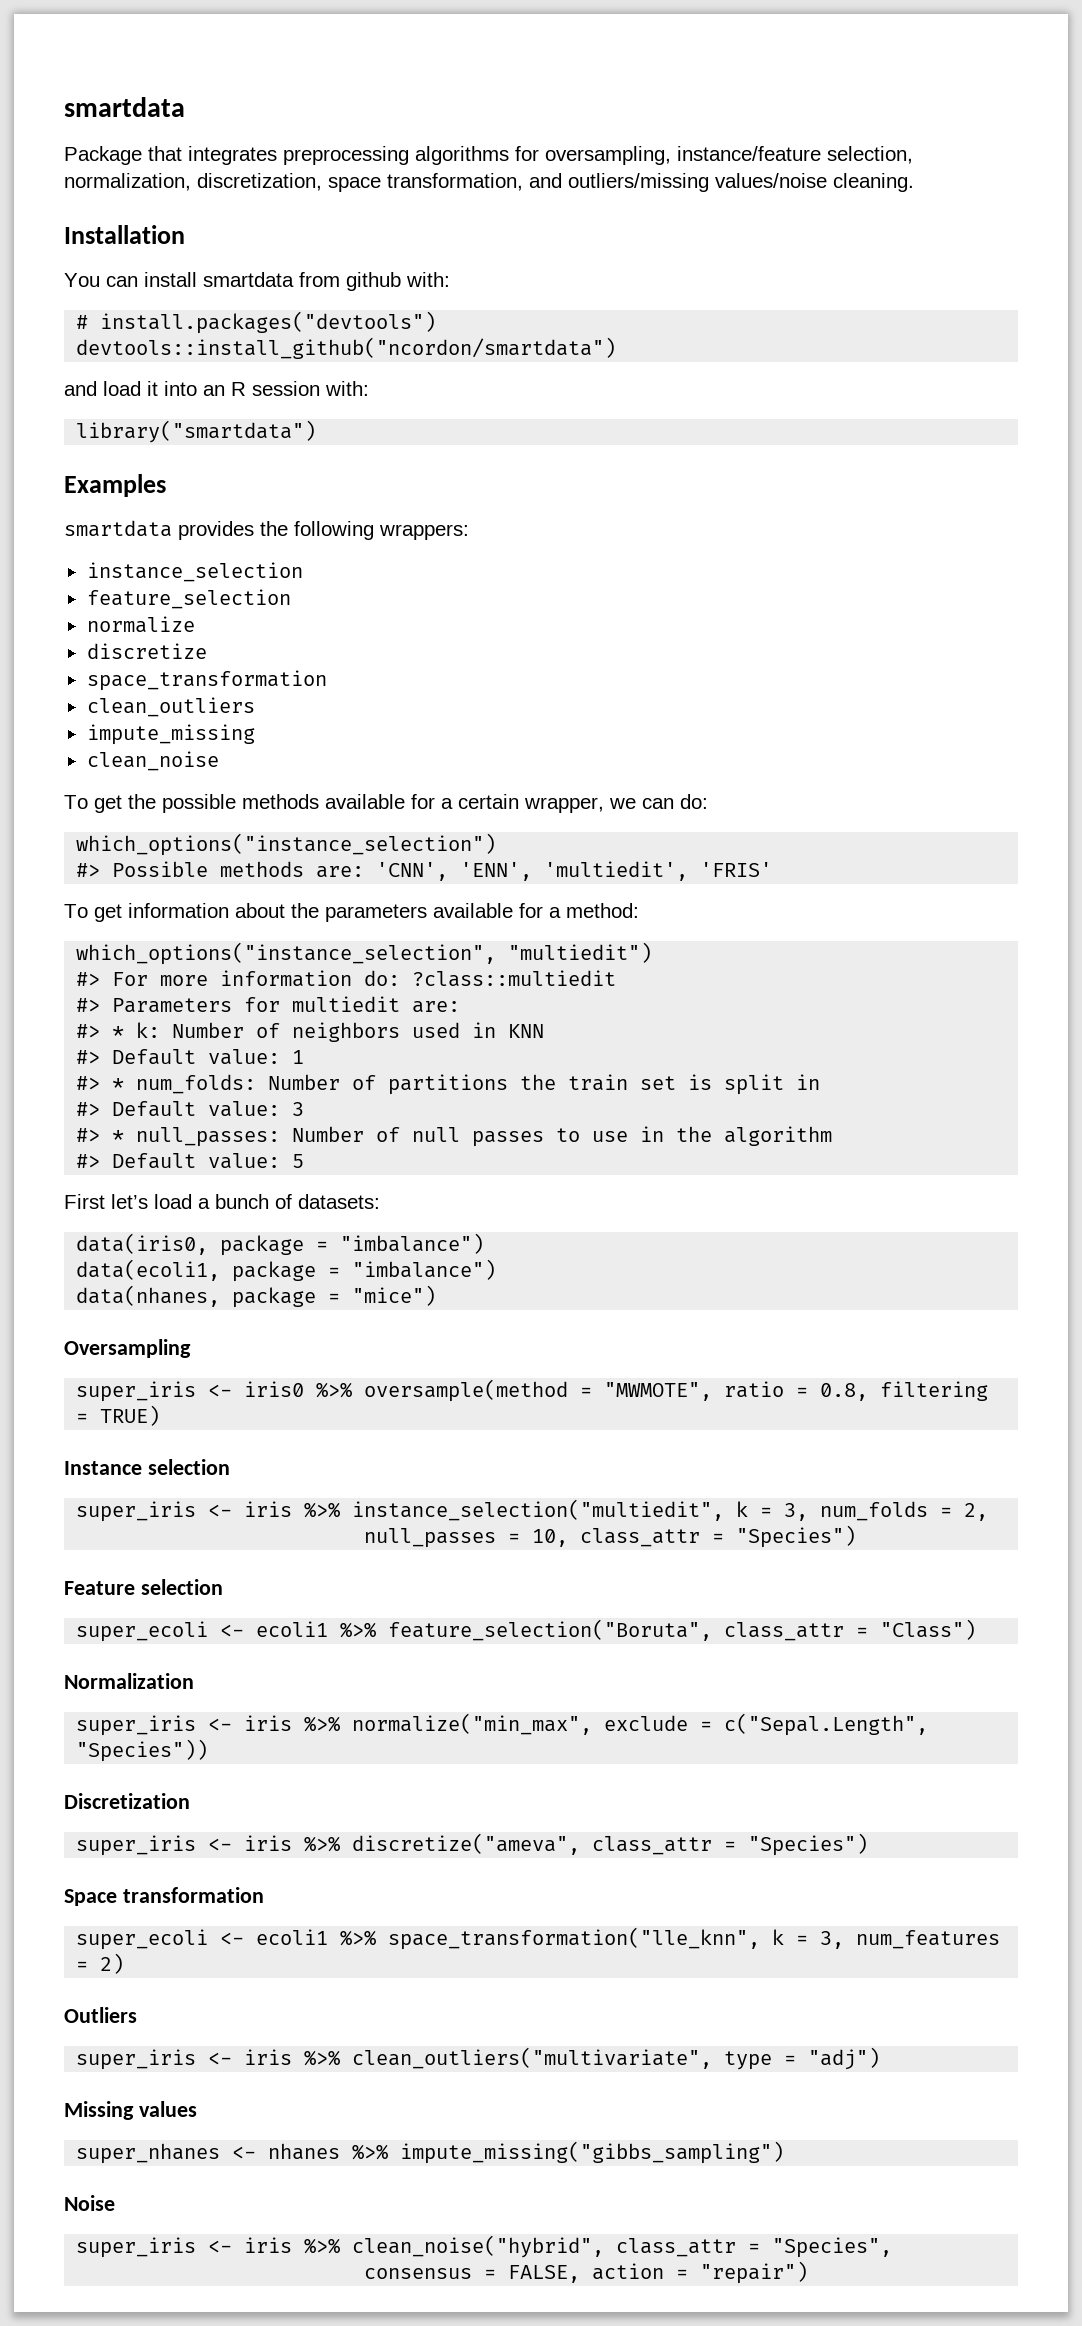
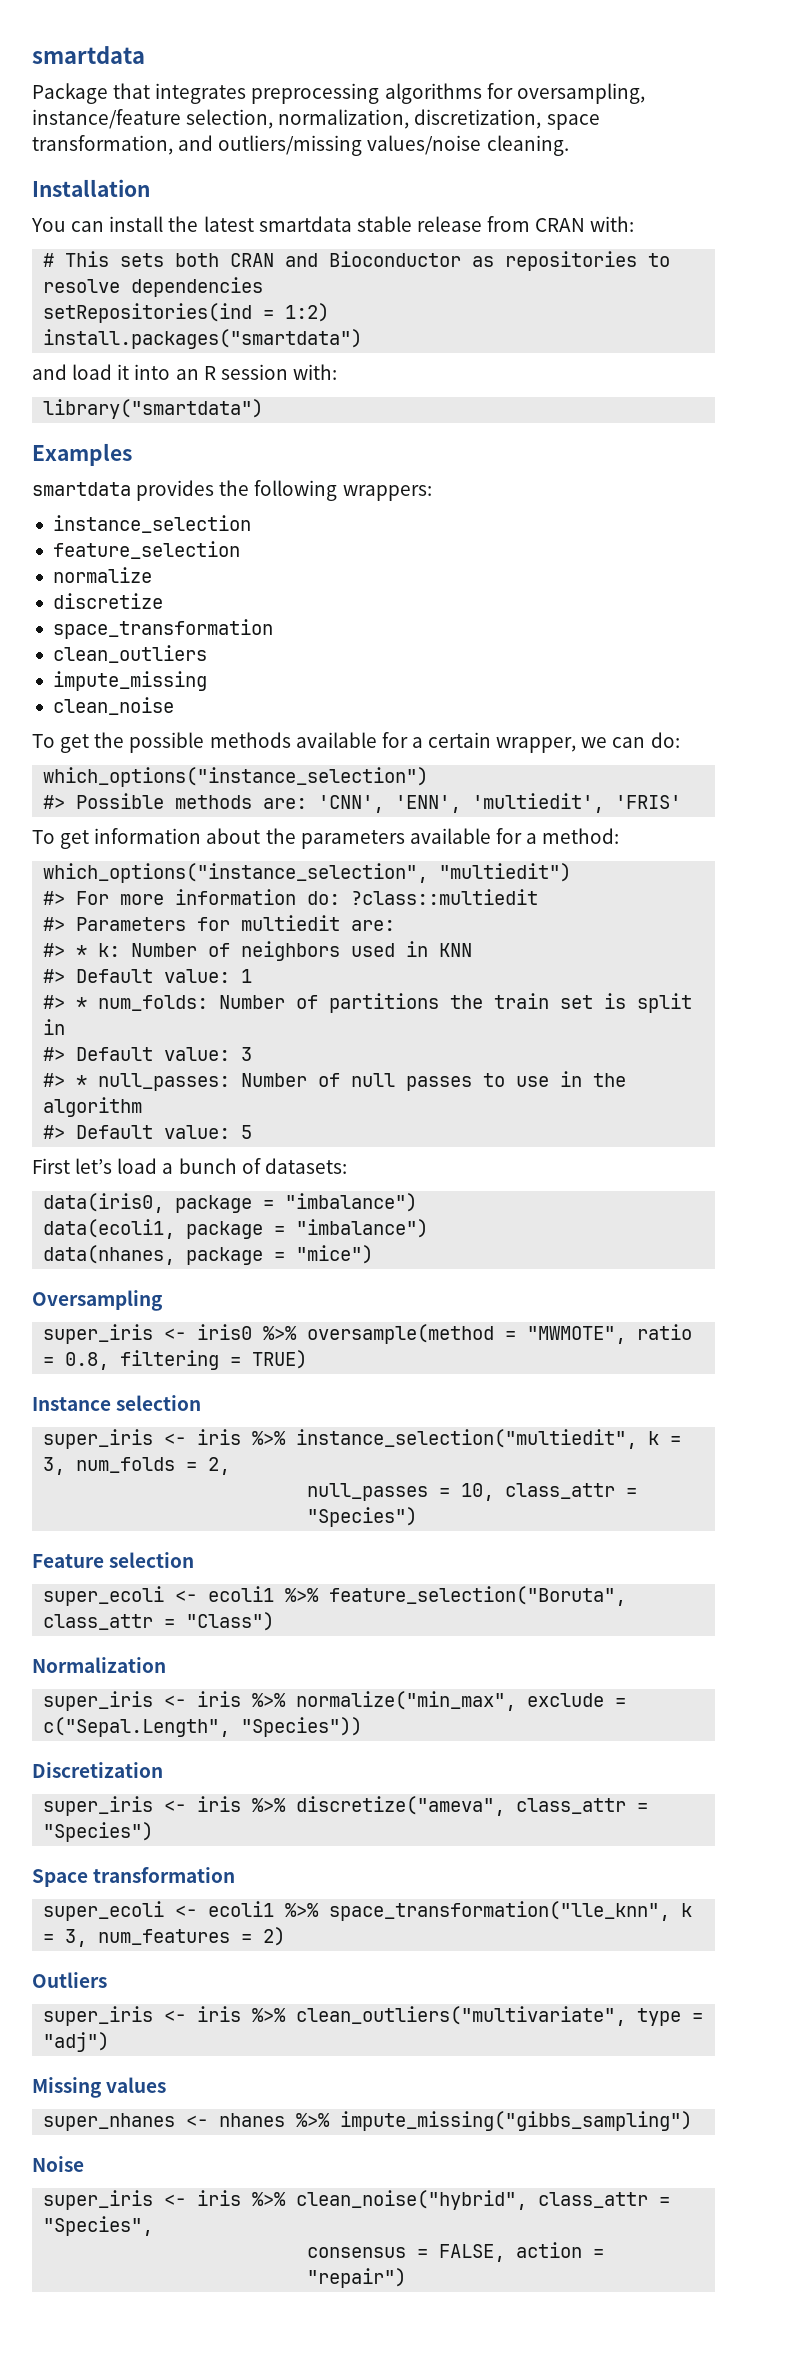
[203,272,450,291] [76,311,437,334] [76,337,617,359] smartdata from github with: // # install.packages("devtools") // devtools::install_github("ncordon/smartdata") -> [168,216,635,232] [43,251,671,271] [43,277,264,297] [43,303,330,323] [43,329,363,349] the latest smartdata stable release from CRAN with: // # This sets both CRAN and Bioconductor as repositories to resolve dependencies // setRepositories(ind = 1:2) // install.packages("smartdata")

